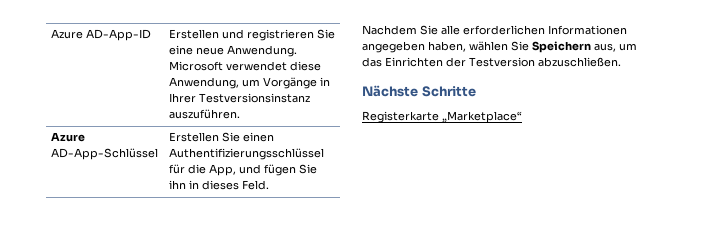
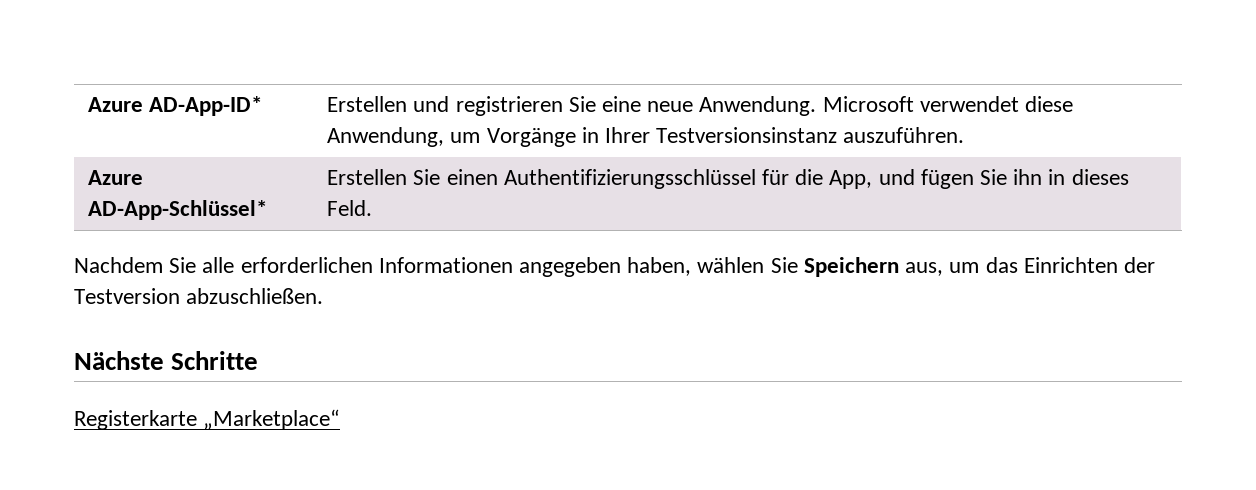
[50,29,151,41] Azure AD-App-ID -> [88,96,263,116] Azure AD-App-ID*
[50,148,158,160] AD-App-Schlüssel -> [88,200,268,220] AD-App-Schlüssel*

